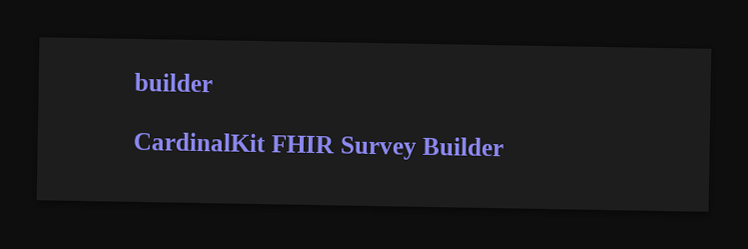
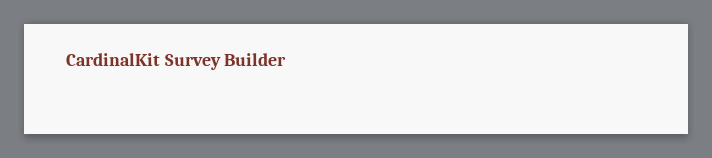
[134,72,213,93] [133,131,335,154] builder // CardinalKit FHIR -> [66,53,160,66] CardinalKit

